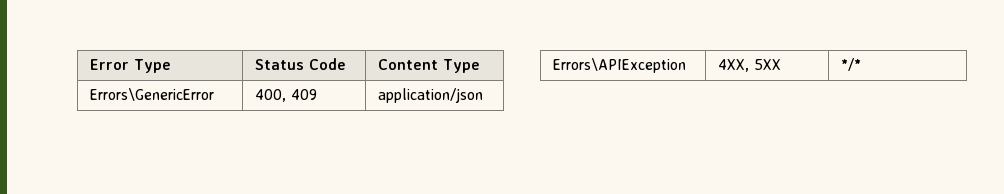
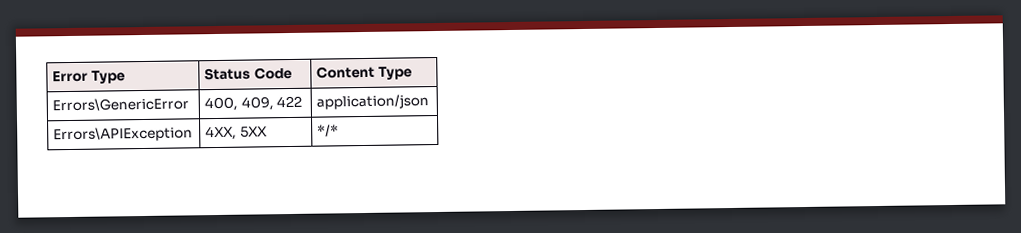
[290,89,317,100] 409 -> [240,95,303,111] 409, 422

